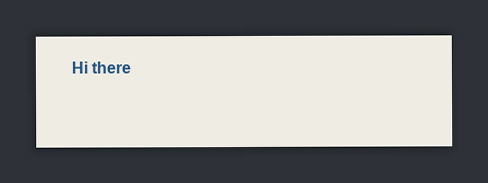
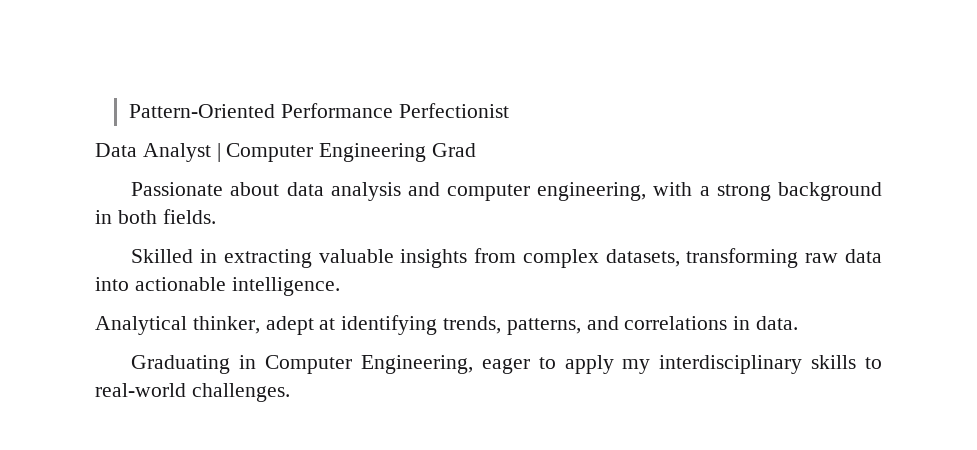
[71,61,132,74] Hi there -> [128,103,509,118] [95,143,477,162] [131,182,882,201] [95,209,216,224] [131,248,882,268] [95,277,340,296] [95,315,799,335] [131,355,882,374] [95,383,290,402] Pattern-Oriented Performance Perfectionist // Data Analyst | Computer Engineering Grad // Passionate about data analysis and computer engineering, with a strong background in both fields. // Skilled in extracting valuable insights from complex datasets, transforming raw data into actionable intelligence. // Analytical thinker, adept at identifying trends, patterns, and correlations in data. // Graduating in Computer Engineering, eager to apply my interdisciplinary skills to real-world challenges.

